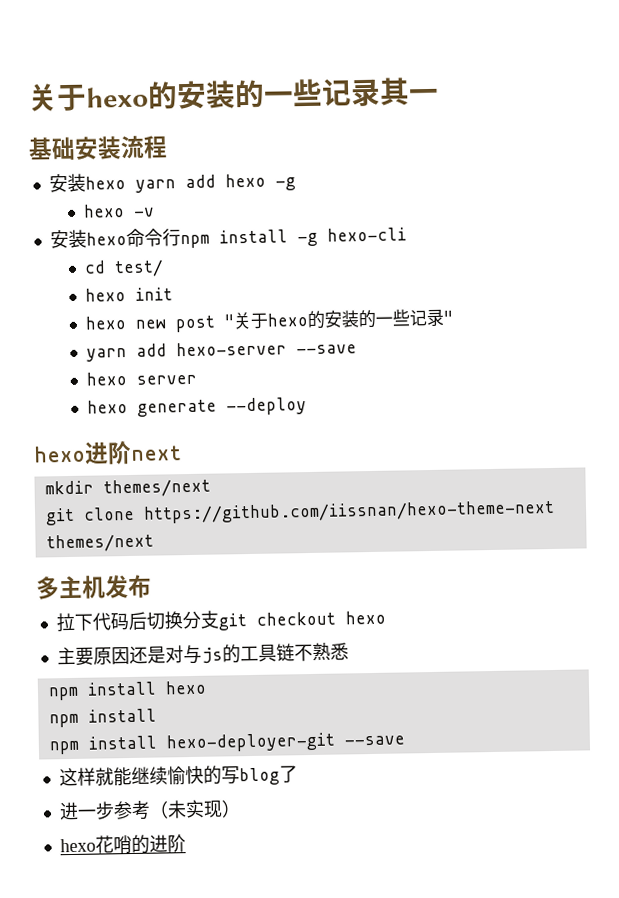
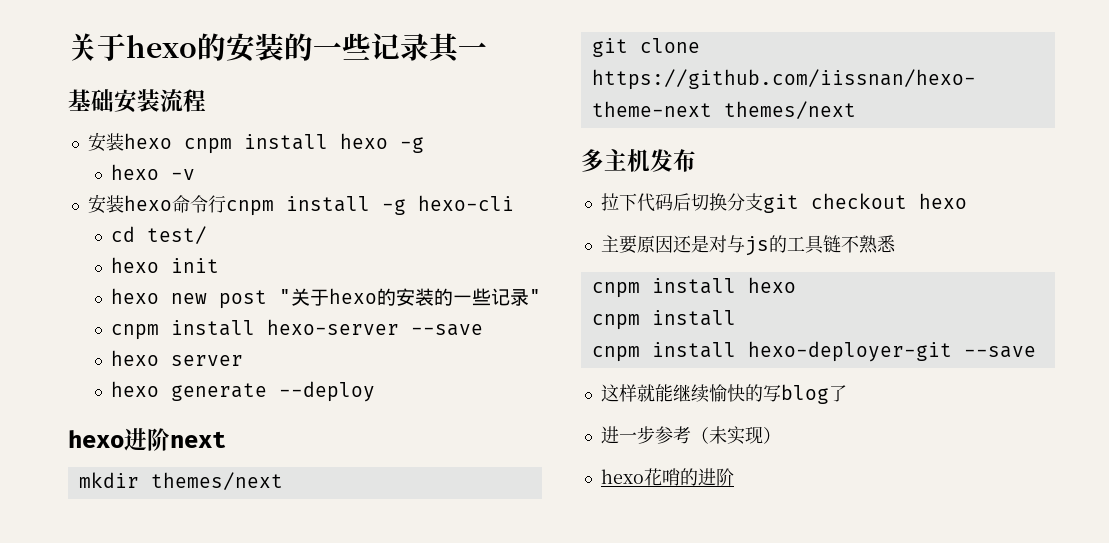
[134,174,216,193] yarn add -> [183,134,328,154] cnpm install
[179,234,210,249] npm -> [225,200,274,216] cnpm
[86,343,168,362] yarn add -> [111,320,256,340] cnpm install
[47,686,79,701] npm -> [591,282,640,298] cnpm
[48,713,79,728] npm -> [591,314,640,330] cnpm
[48,740,80,755] npm -> [591,346,640,362] cnpm

